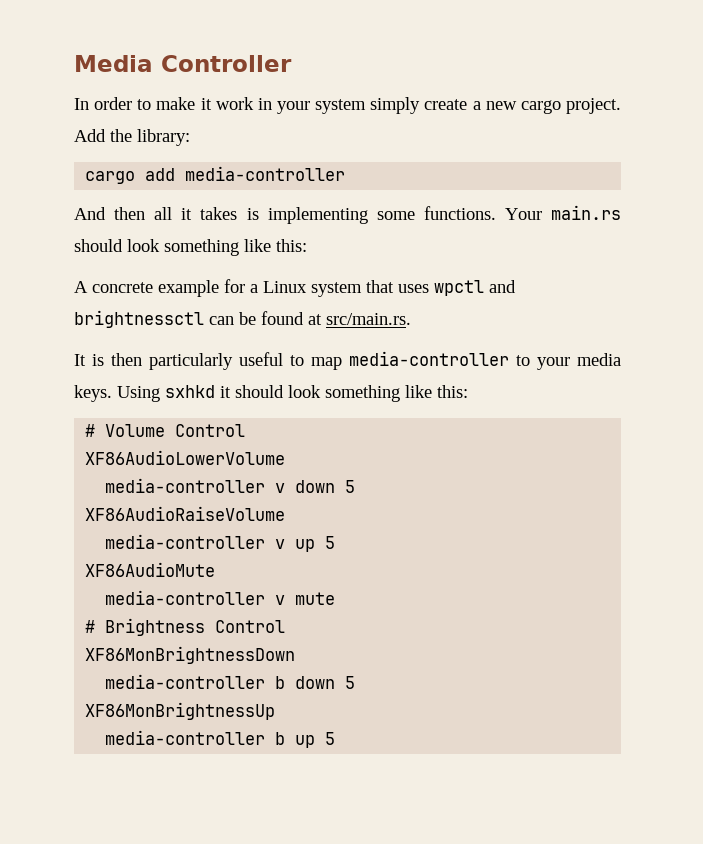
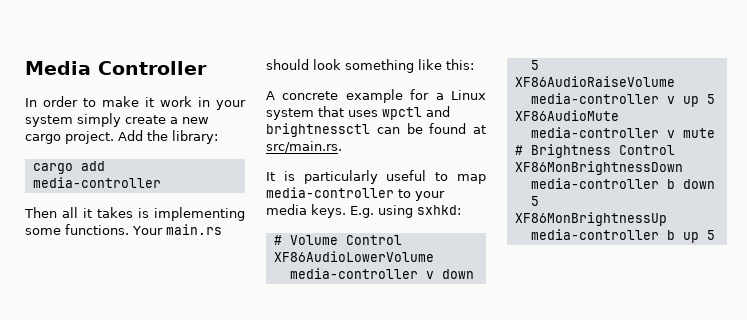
[74,207,146,220] And then -> [24,207,57,218] Then
[111,353,142,366] then -> (295, 176) none
[117,385,468,402] Using sxhkd it should look something like this: -> [350,205,461,218] E.g. using sxhkd:

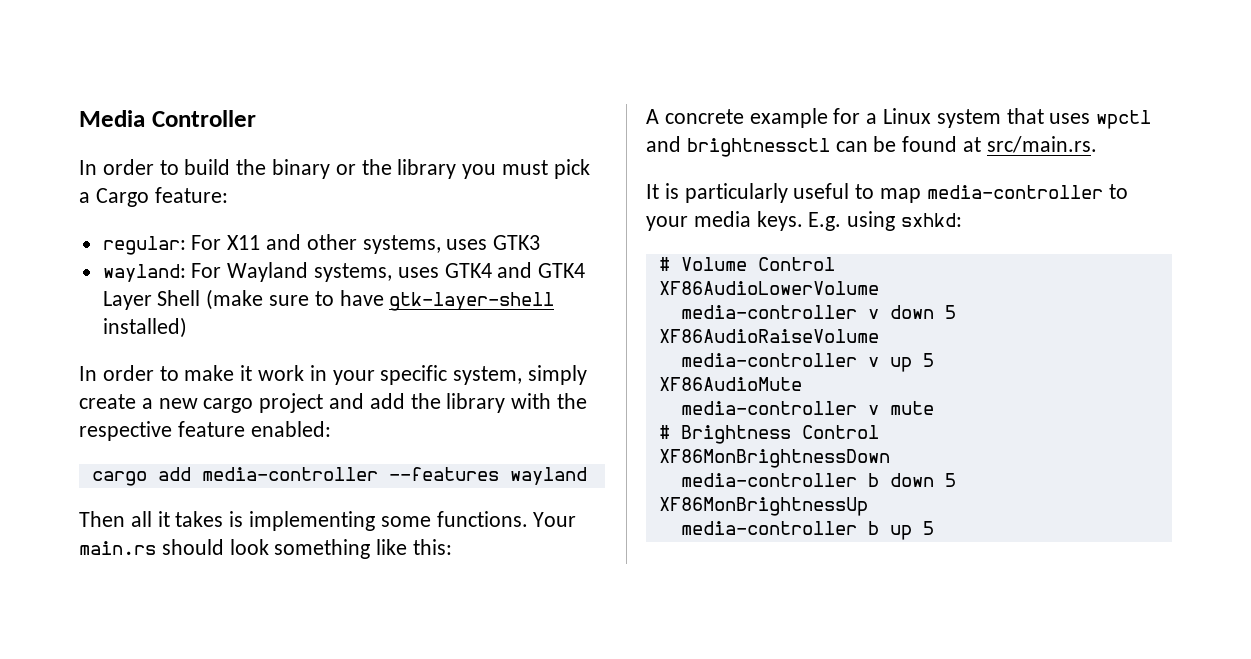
(207, 68) none -> [79,159,590,179] [79,187,228,207] [102,234,541,255] [102,262,586,282] [102,289,555,311] [102,317,187,338] // In order to build the binary or the library you must pick a Cargo feature: // regular: For X11 and other systems, uses GTK3 // wayland: For Wayland systems, uses GTK4 and GTK4 Layer Shell (make sure to have gtk-layer-shell installed)
[25,115,73,127] system -> [380,365,523,385] specific system,
[65,130,218,144] project. Add the library: -> [259,393,588,413] [79,421,331,441] project and add the library with the respective feature enabled:
(161, 182) none -> [388,467,587,485] --features wayland

